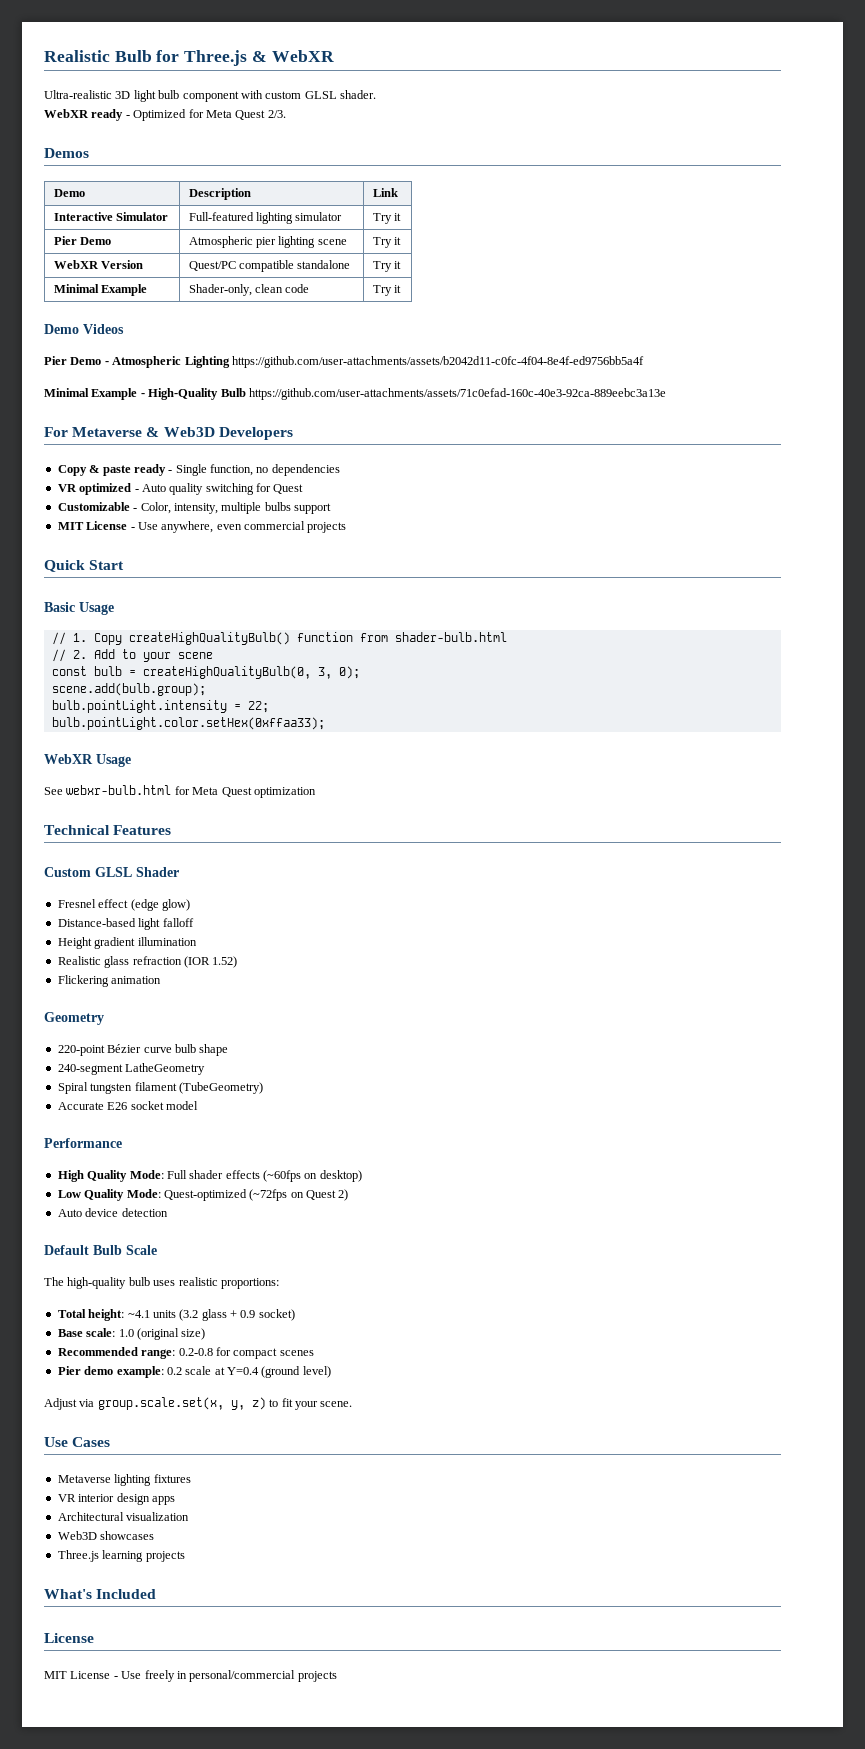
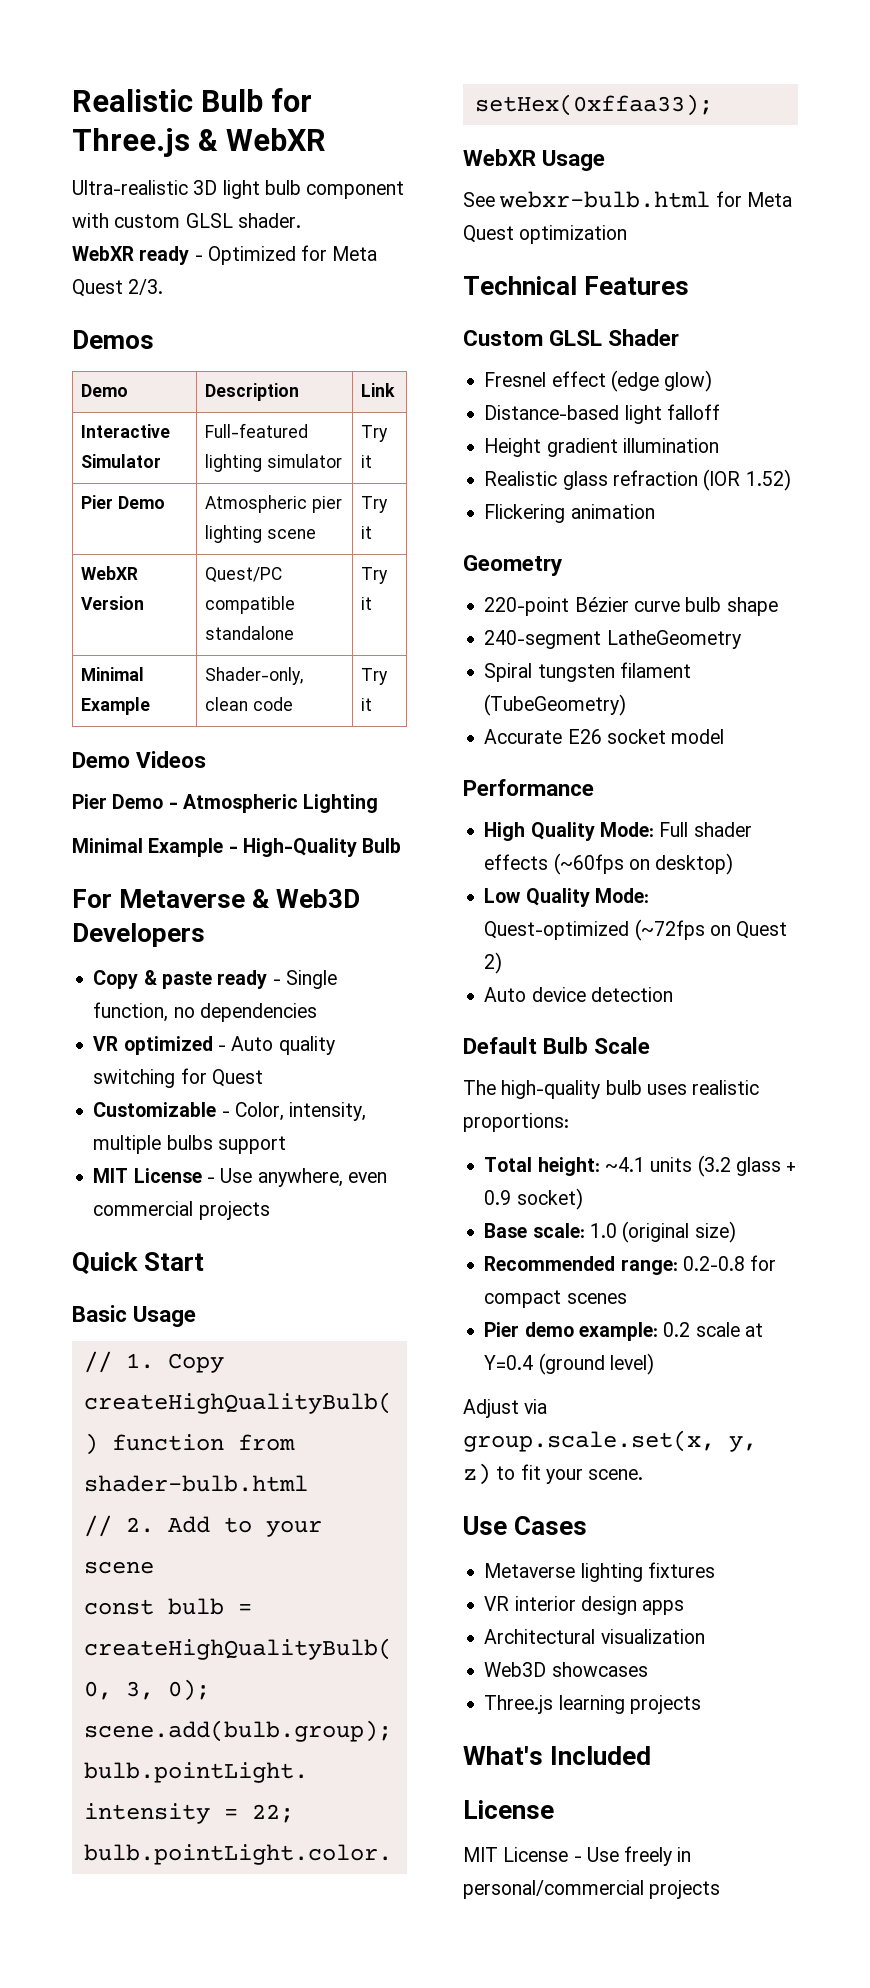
[231,356,644,368] https://github.com/user-attachments/assets/b2042d11-c0fc-4f04-8e4f-ed9756bb5a4f -> (379, 803) none
[248,388,666,400] https://github.com/user-attachments/assets/71c0efad-160c-40e3-92ca-889eebc3a13e -> (402, 845) none

